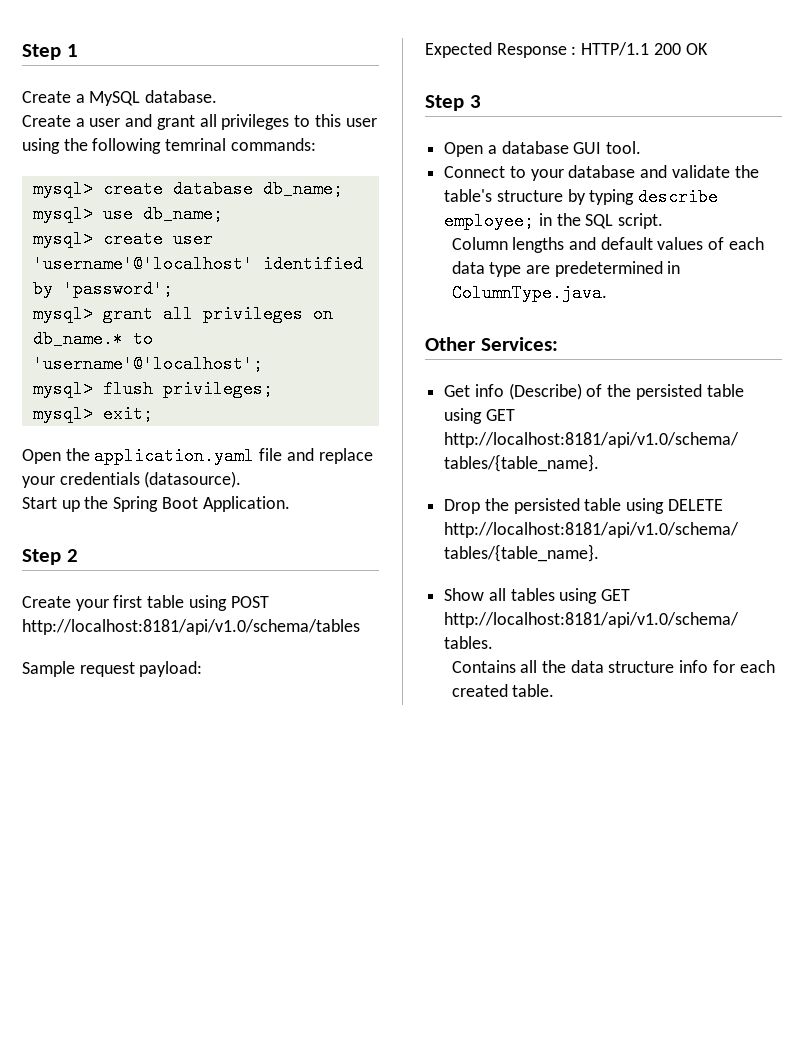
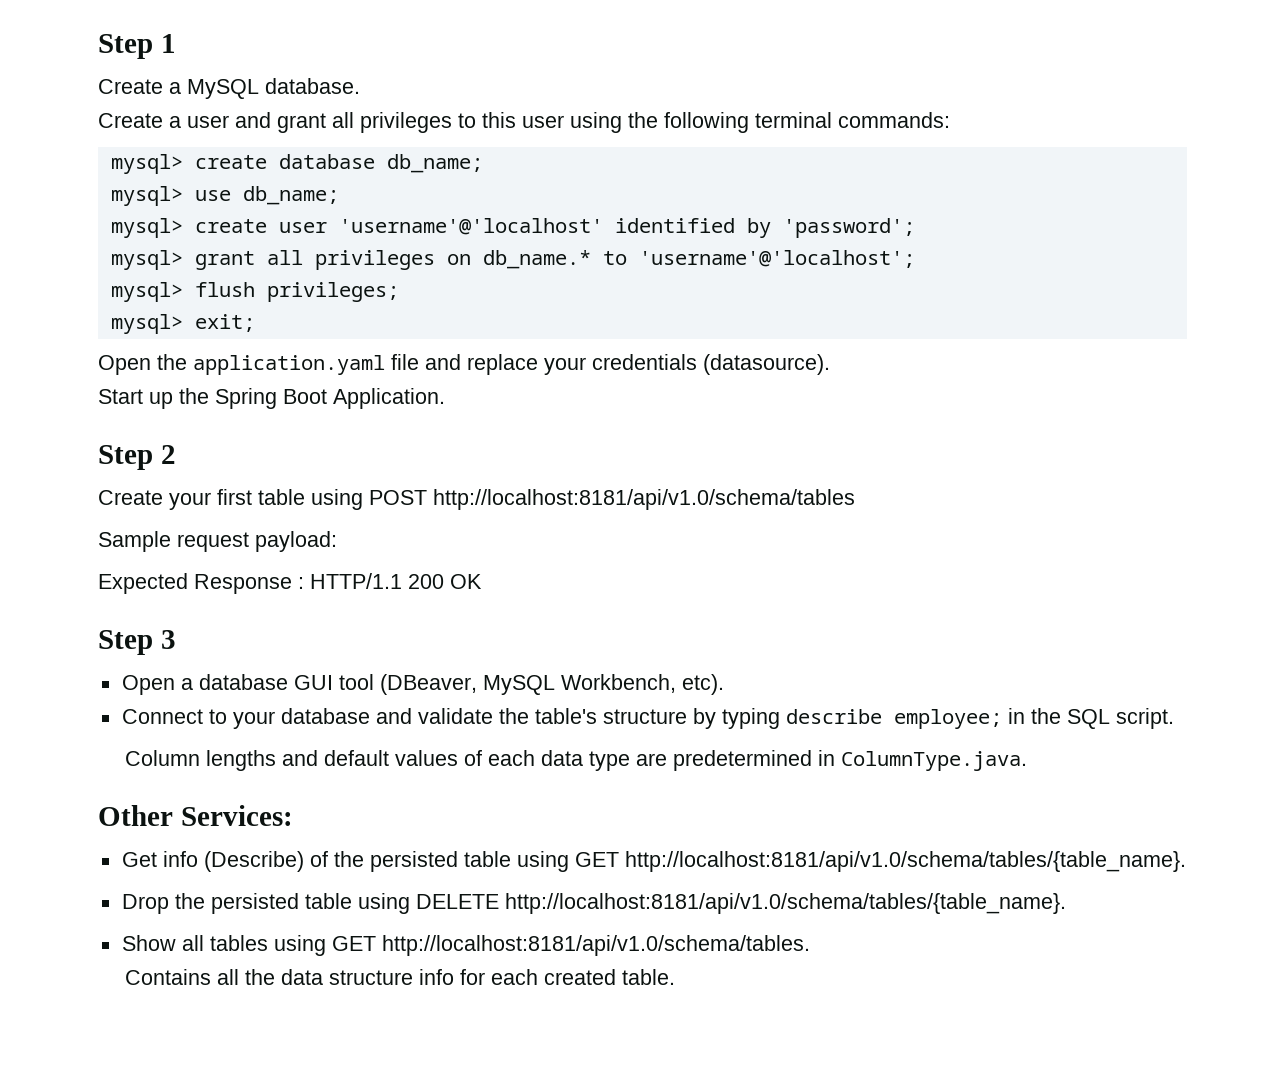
[165,138,227,151] temrinal -> [755,112,832,128] terminal
[606,141,642,154] tool. -> [338,674,724,695] tool (DBeaver, MySQL Workbench, etc).

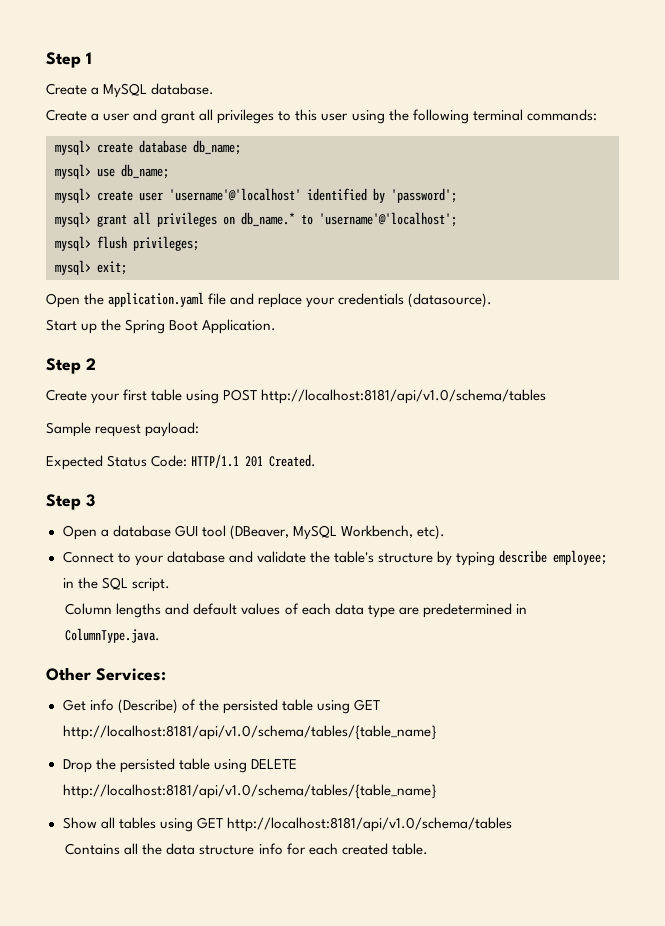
[194,573,482,594] Response : HTTP/1.1 200 OK -> [107,454,317,468] Status Code: HTTP/1.1 201 Created.
[624,851,1186,872] http://localhost:8181/api/v1.0/schema/tables/{table_name}. -> [62,725,437,740] http://localhost:8181/api/v1.0/schema/tables/{table_name}
[504,893,1066,914] http://localhost:8181/api/v1.0/schema/tables/{table_name}. -> [62,784,437,799] http://localhost:8181/api/v1.0/schema/tables/{table_name}
[381,935,810,956] http://localhost:8181/api/v1.0/schema/tables. -> [226,817,512,832] http://localhost:8181/api/v1.0/schema/tables

